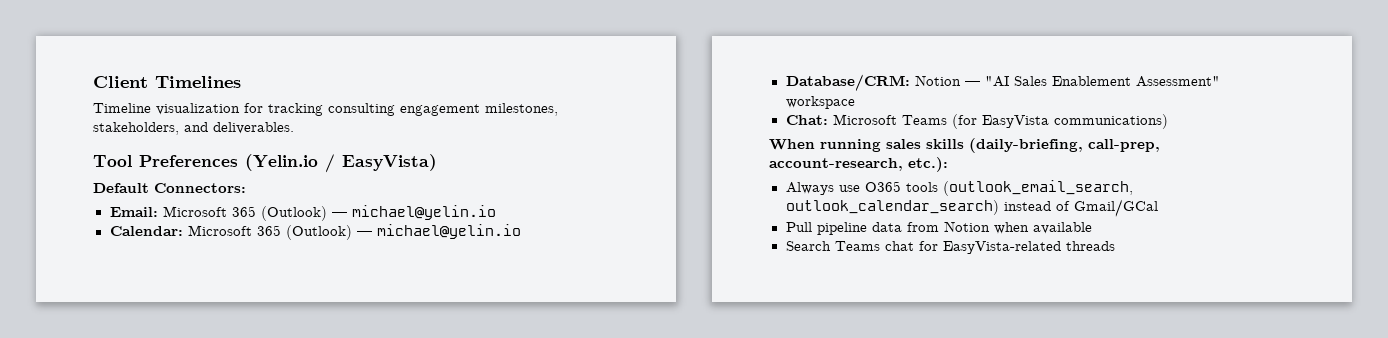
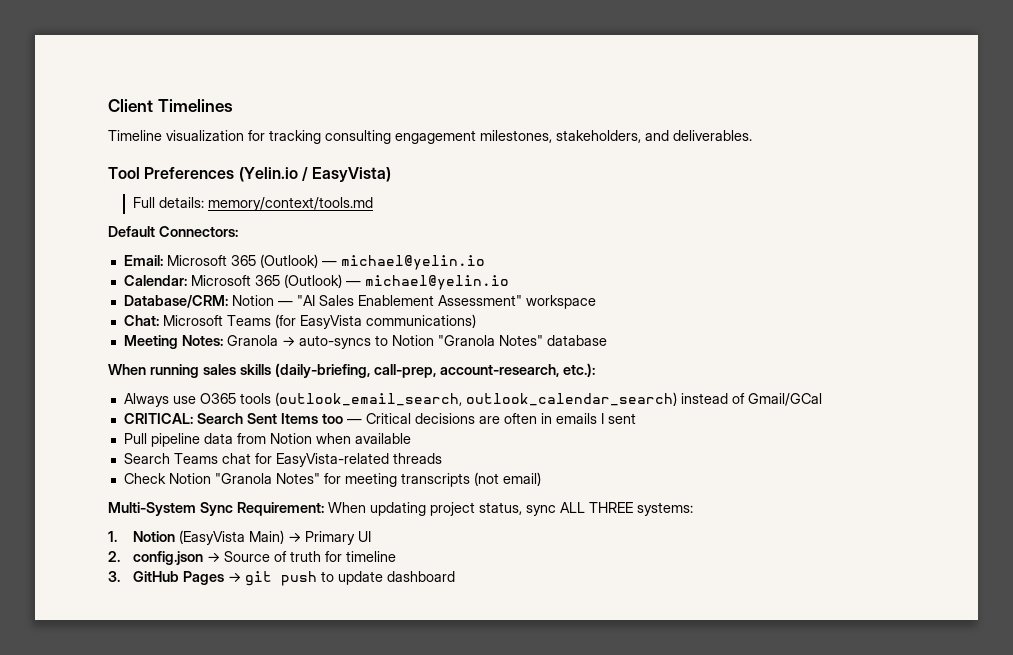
(437, 162) none -> [132,197,373,211] // Full details: memory/context/tools.md
(1168, 121) none -> [123,335,607,349] // Meeting Notes: Granola → auto-syncs to Notion "Granola Notes" database
(1158, 208) none -> [123,413,636,424] // CRITICAL: Search Sent Items too — Critical decisions are often in emails I sent
(1115, 246) none -> [123,472,541,487] [108,502,693,516] [108,530,371,545] [108,551,396,565] [108,571,455,586] // Check Notion "Granola Notes" for meeting transcripts (not email) // Multi-System Sync Requirement: When updating project status, sync ALL THREE systems: // 1. Notion (EasyVista Main) → Primary UI // 2. config.json → Source of truth for timeline // 3. GitHub Pages → git push to update dashboard

